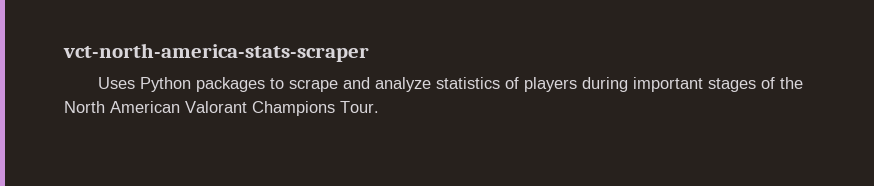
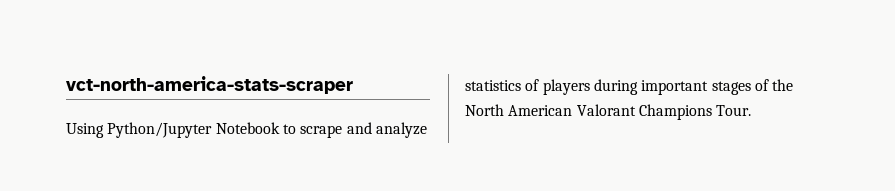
[97,77,265,92] Uses Python packages -> [66,122,280,138] Using Python/Jupyter Notebook

